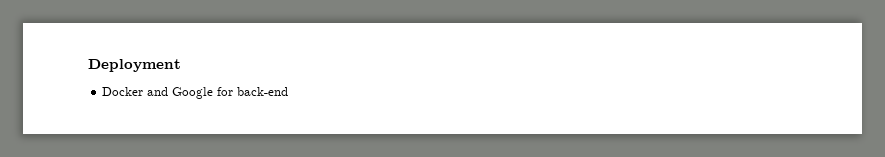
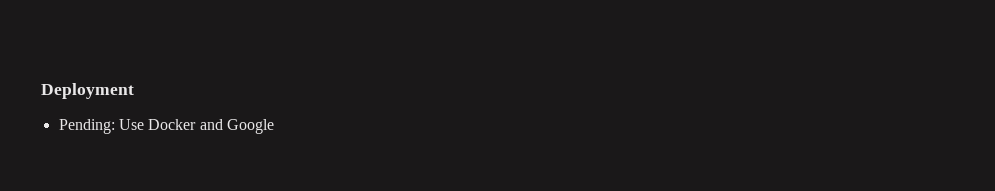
(181, 65) none -> [58,119,144,134] Pending: Use
[217,87,289,96] for back-end -> (274, 126) none

